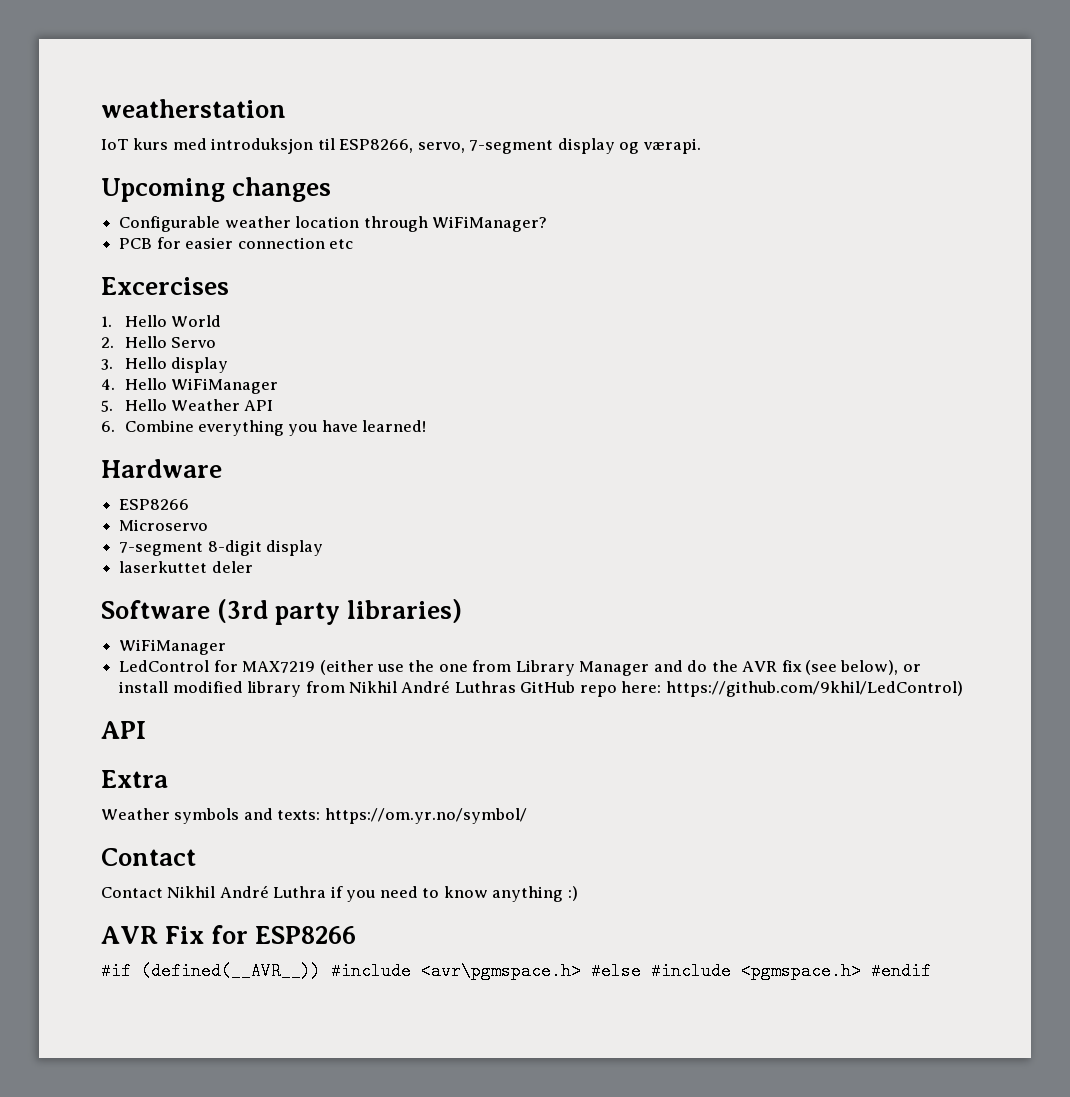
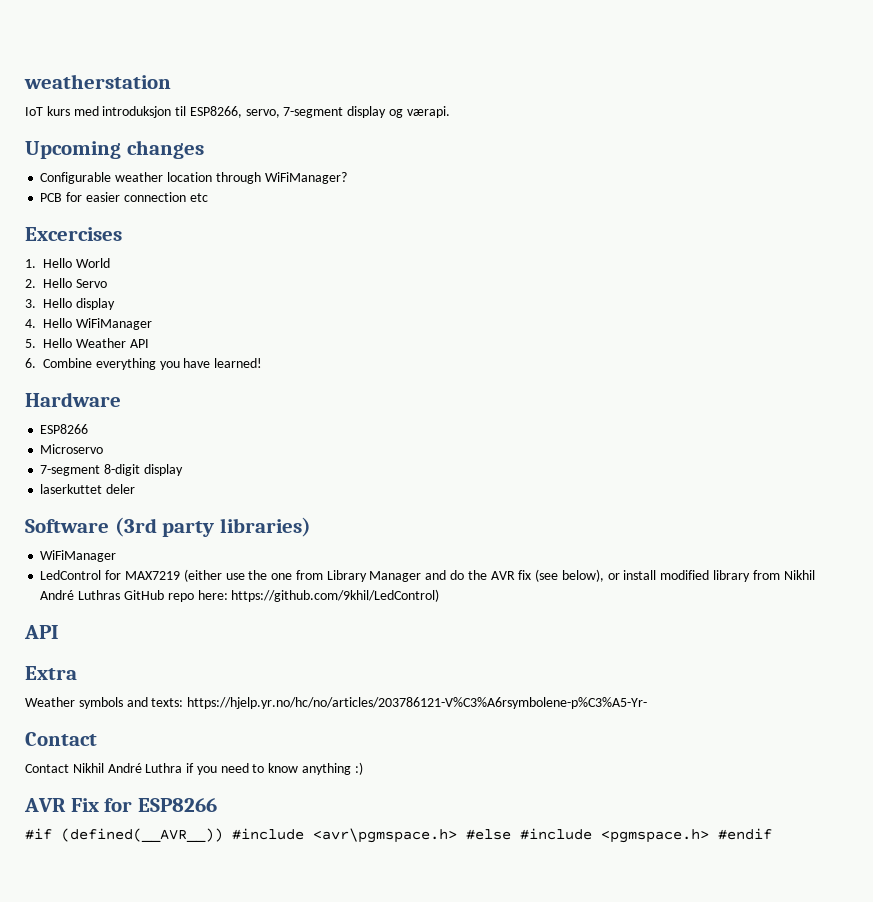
[324,808,527,824] https://om.yr.no/symbol/ -> [187,697,648,709] https://hjelp.yr.no/hc/no/articles/203786121-V%C3%A6rsymbolene-p%C3%A5-Yr-

